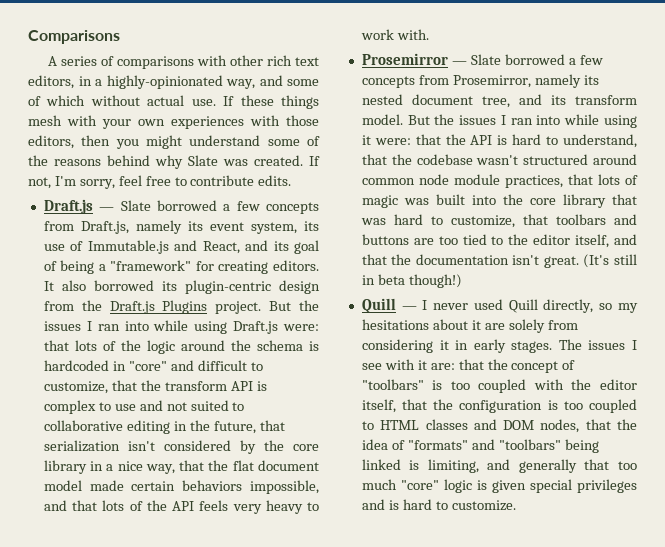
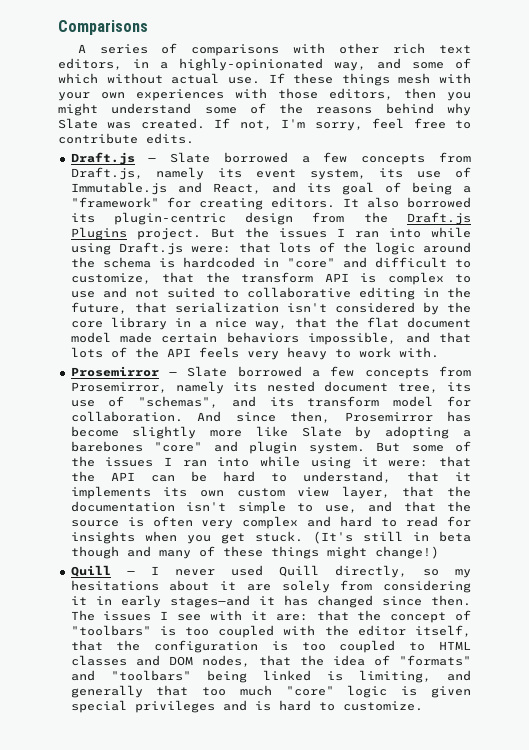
[518,94,637,105] [361,114,430,125] and its transform model. But -> [447,382,471,392] [70,396,471,408] [70,411,472,423] [70,426,471,439] [70,441,472,454] its use of "schemas", and its transform model for collaboration. And since then, Prosemirror has become slightly more like Slate by adopting a barebones "core" and plugin system. But some of
[497,135,508,145] is -> [150,471,207,482] can be
[391,154,637,165] [361,174,638,188] [361,194,637,208] [360,214,637,228] [361,234,637,248] [361,254,637,268] [361,274,462,288] the codebase wasn't structured around common node module practices, that lots of magic was built into the core library that was hard to customize, that toolbars and buttons are too tied to the editor itself, and that the documentation isn't great. (It's still in beta though!) -> [454,472,471,481] [70,486,471,499] [70,501,472,514] [70,516,472,529] [70,531,471,544] [70,546,439,559] it implements its own custom view layer, that the documentation isn't simple to use, and that the source is often very complex and hard to read for insights when you get stuck. (It's still in beta though and many of these things might change!)
[511,341,553,353] stages. -> [169,595,471,608] stages—and it has changed since then.

